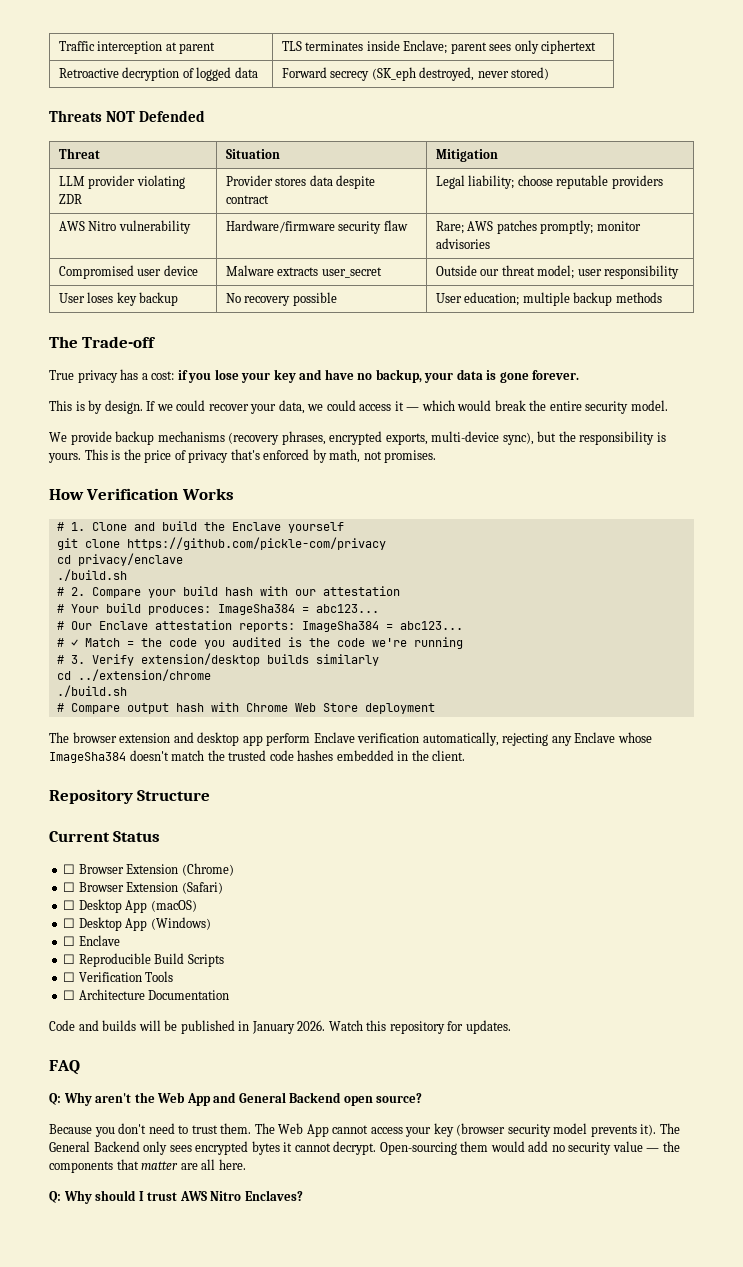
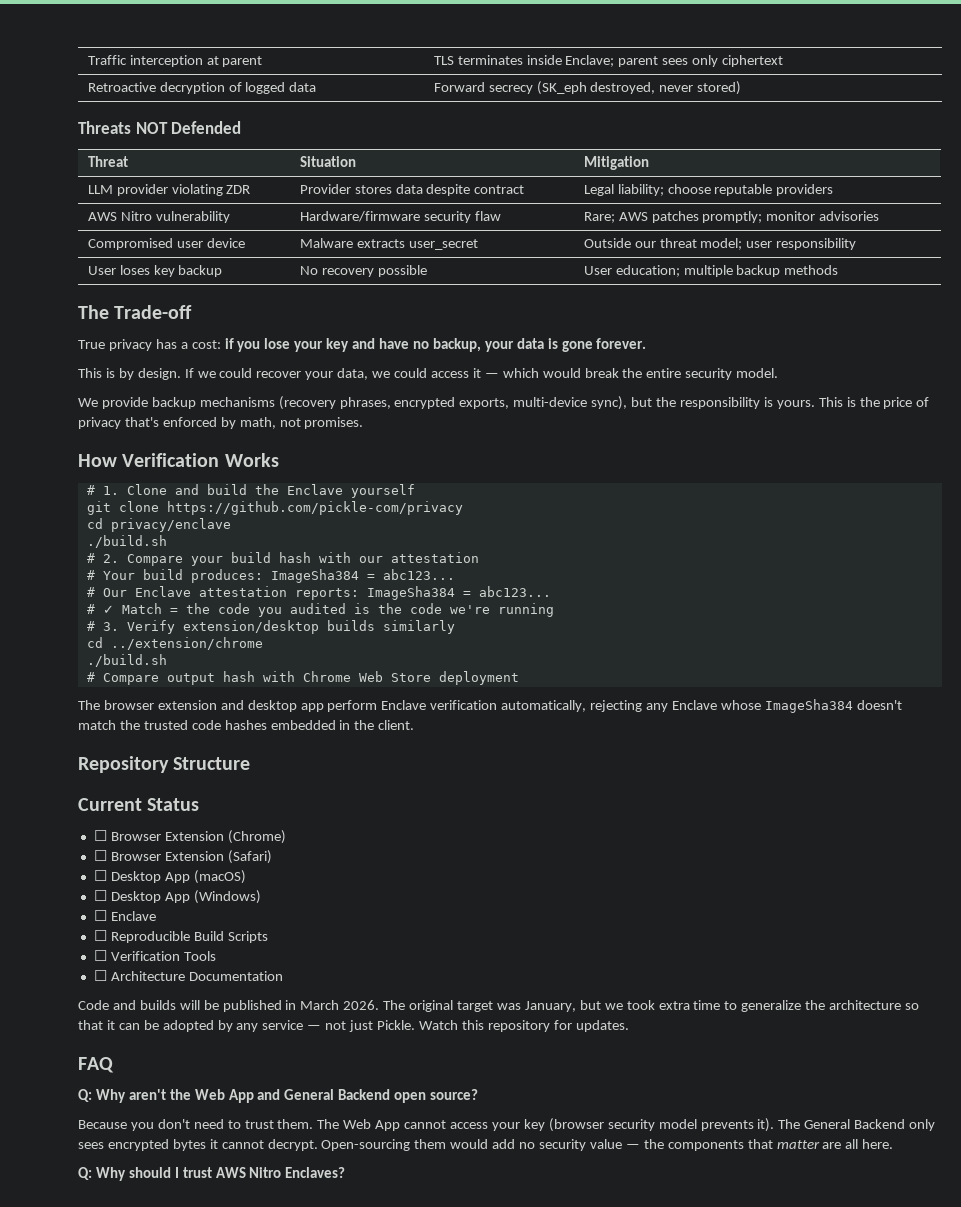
[251,1020,326,1034] January 2026. -> [300,1000,920,1012] [78,1020,416,1032] March 2026. The original target was January, but we took extra time to generalize the architecture so that it can be adopted by any service — not just Pickle.

